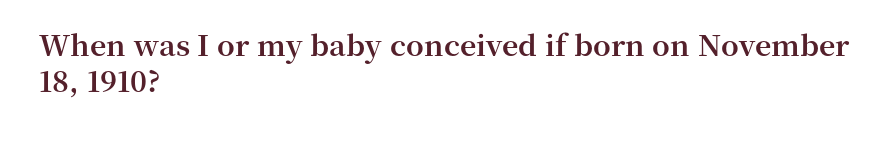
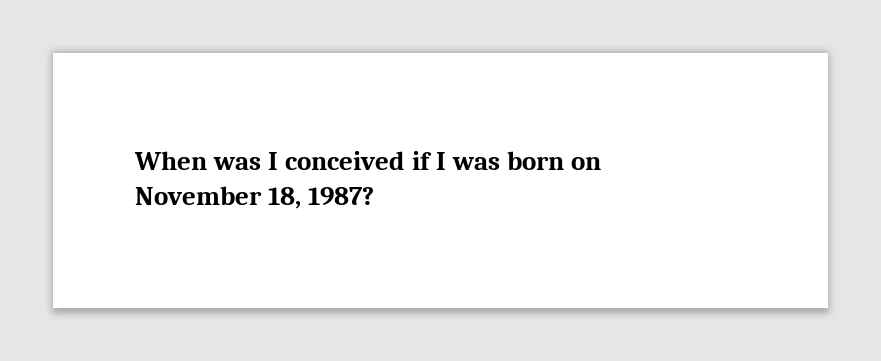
[217,32,569,64] or my baby conceived if -> [285,151,500,170] conceived if I was
[86,69,160,92] 1910? -> [308,187,375,205] 1987?

